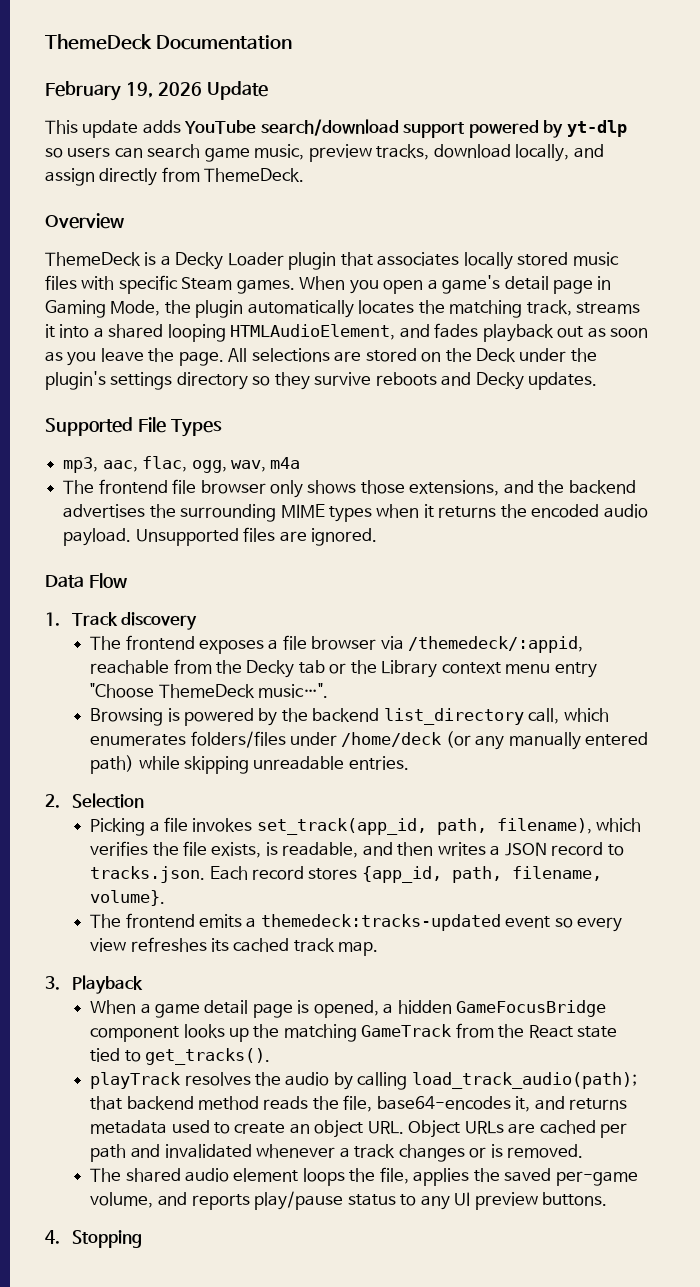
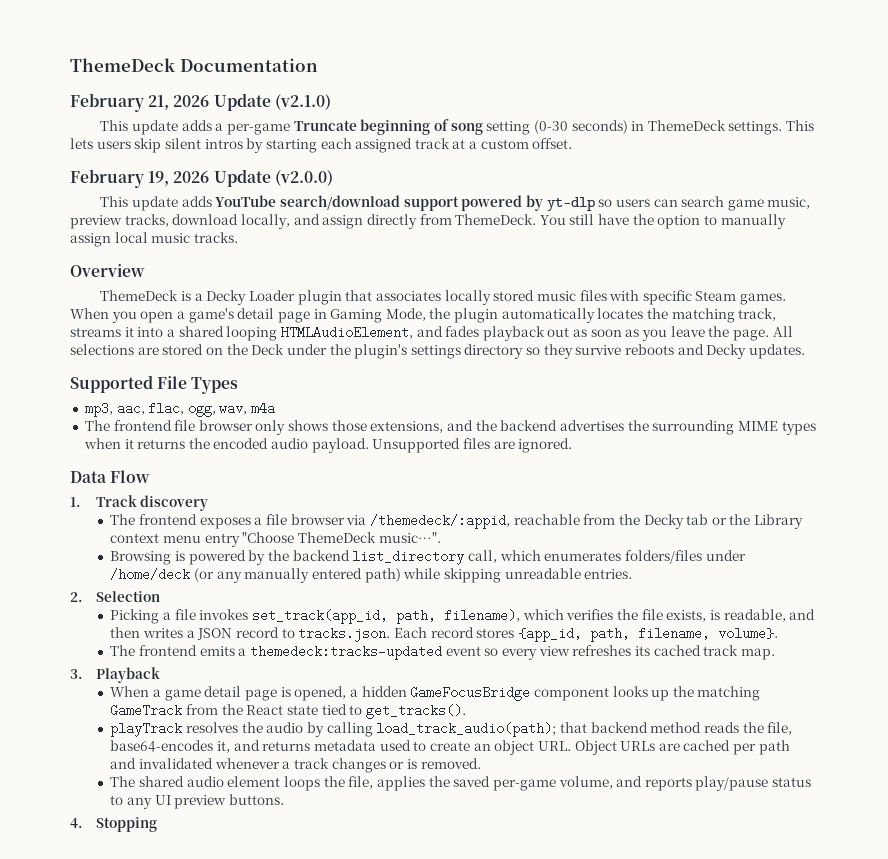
(293, 42) none -> [70,93,331,112] [100,119,815,135] [70,138,573,153] // February 21, 2026 Update (v2.1.0) // This update adds a per-game Truncate beginning of song setting (0-30 seconds) in ThemeDeck settings. This lets users skip silent intros by starting each assigned track at a custom offset.
(268, 90) none -> [274,170,333,186] (v2.0.0)
(305, 175) none -> [539,214,786,229] [70,232,238,247] You still have the option to manually assign local music tracks.

